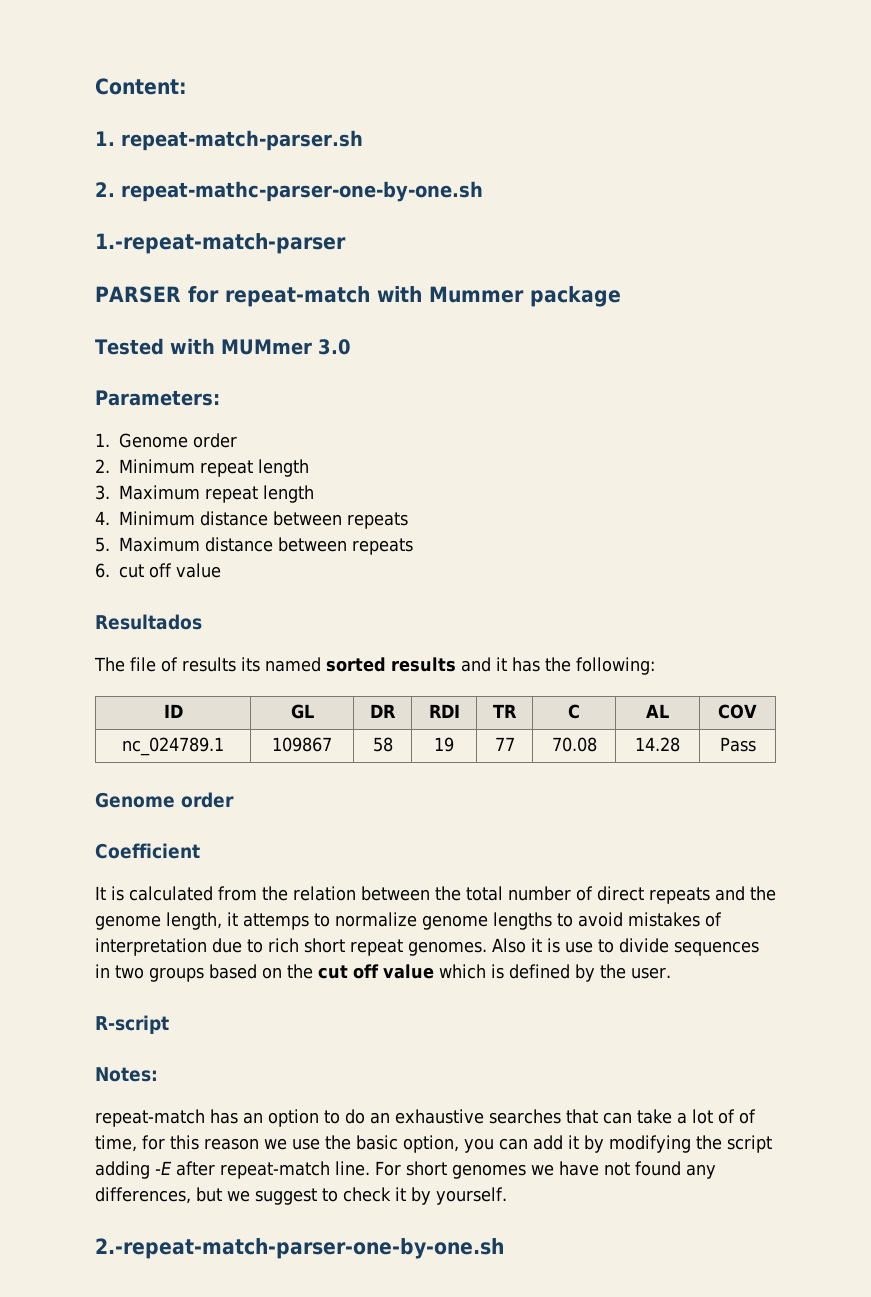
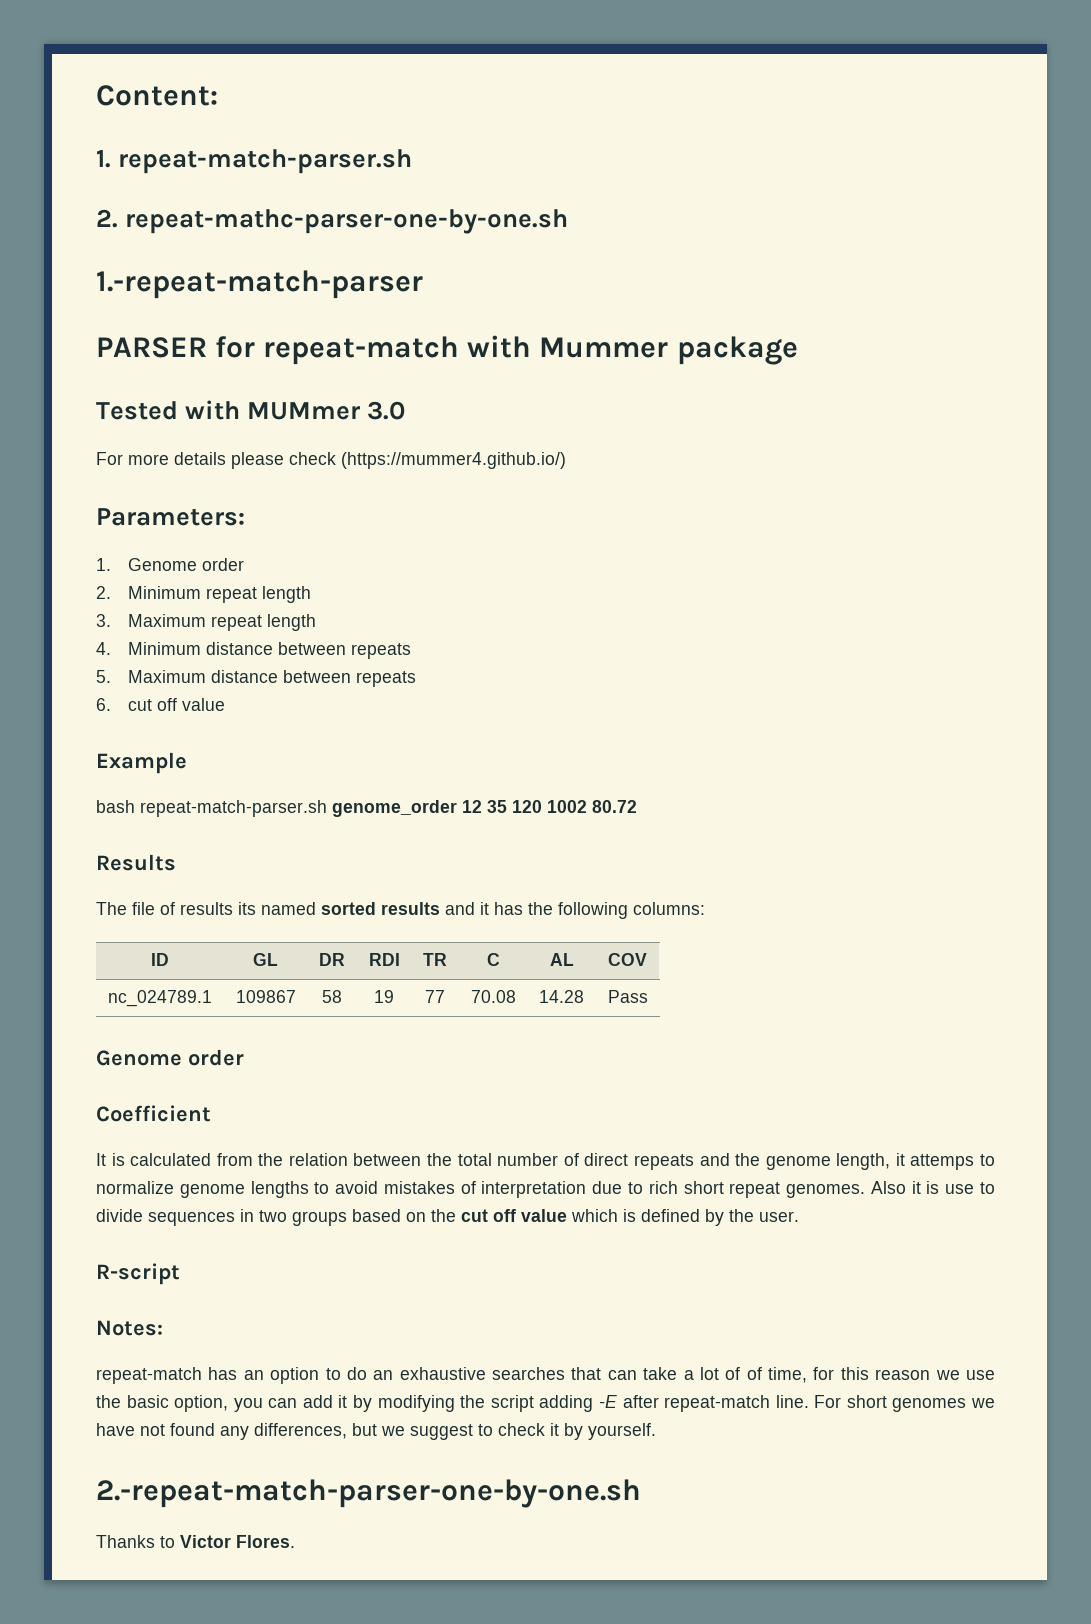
(351, 347) none -> [96,452,566,469] // For more details please check (https://mummer4.github.io/)
[95,614,202,630] Resultados -> [96,752,187,774] [96,800,637,817] [96,854,176,871] Example // bash repeat-match-parser.sh genome_order 12 35 120 1002 80.72 // Results
[576,657,655,675] following: -> [558,902,705,919] following columns:
(504, 1248) none -> [96,1535,295,1548] // Thanks to Victor Flores.

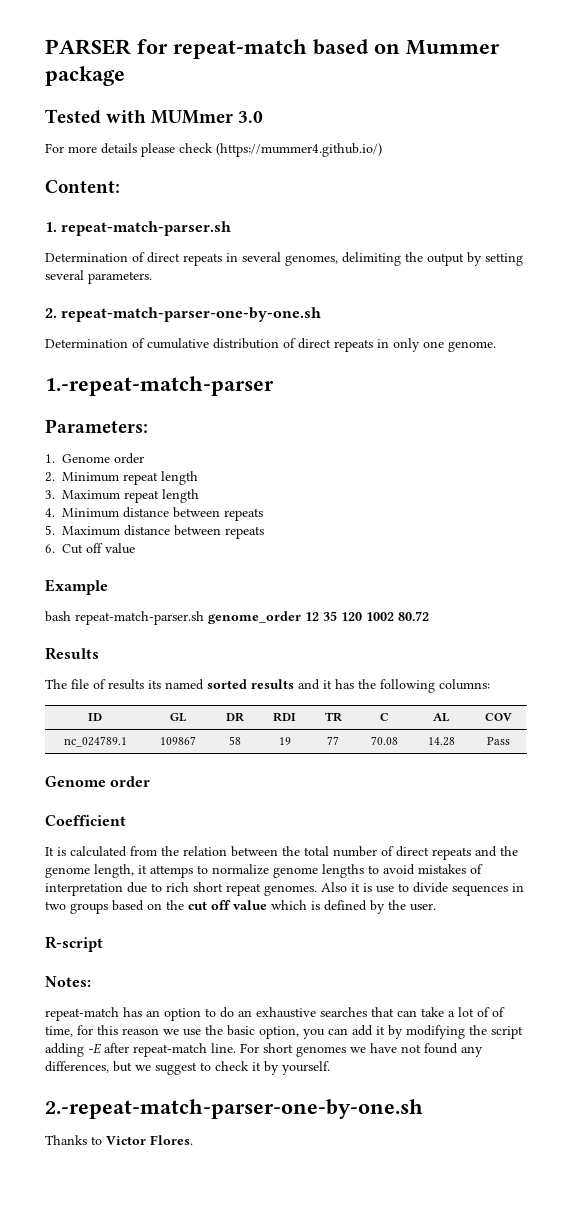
[96,85,218,106] [96,149,413,174] [96,209,569,234] [96,270,423,299] Content: // 1. repeat-match-parser.sh // 2. repeat-mathc-parser-one-by-one.sh // 1.-repeat-match-parser // -> (45, 47) none
[467,335,532,358] with -> [313,39,400,55] based on
(566, 460) none -> [45,180,120,193] [45,221,232,236] [45,252,523,266] [45,270,152,284] [45,307,322,322] [45,338,496,352] [45,376,274,396] // Content: // 1. repeat-match-parser.sh // Determination of direct repeats in several genomes, delimiting the output by setting several parameters. // 2. repeat-match-parser-one-by-one.sh // Determination of cumulative distribution of direct repeats in only one genome. // 1.-repeat-match-parser
[127,699,152,711] cut -> [62,544,83,554] Cut

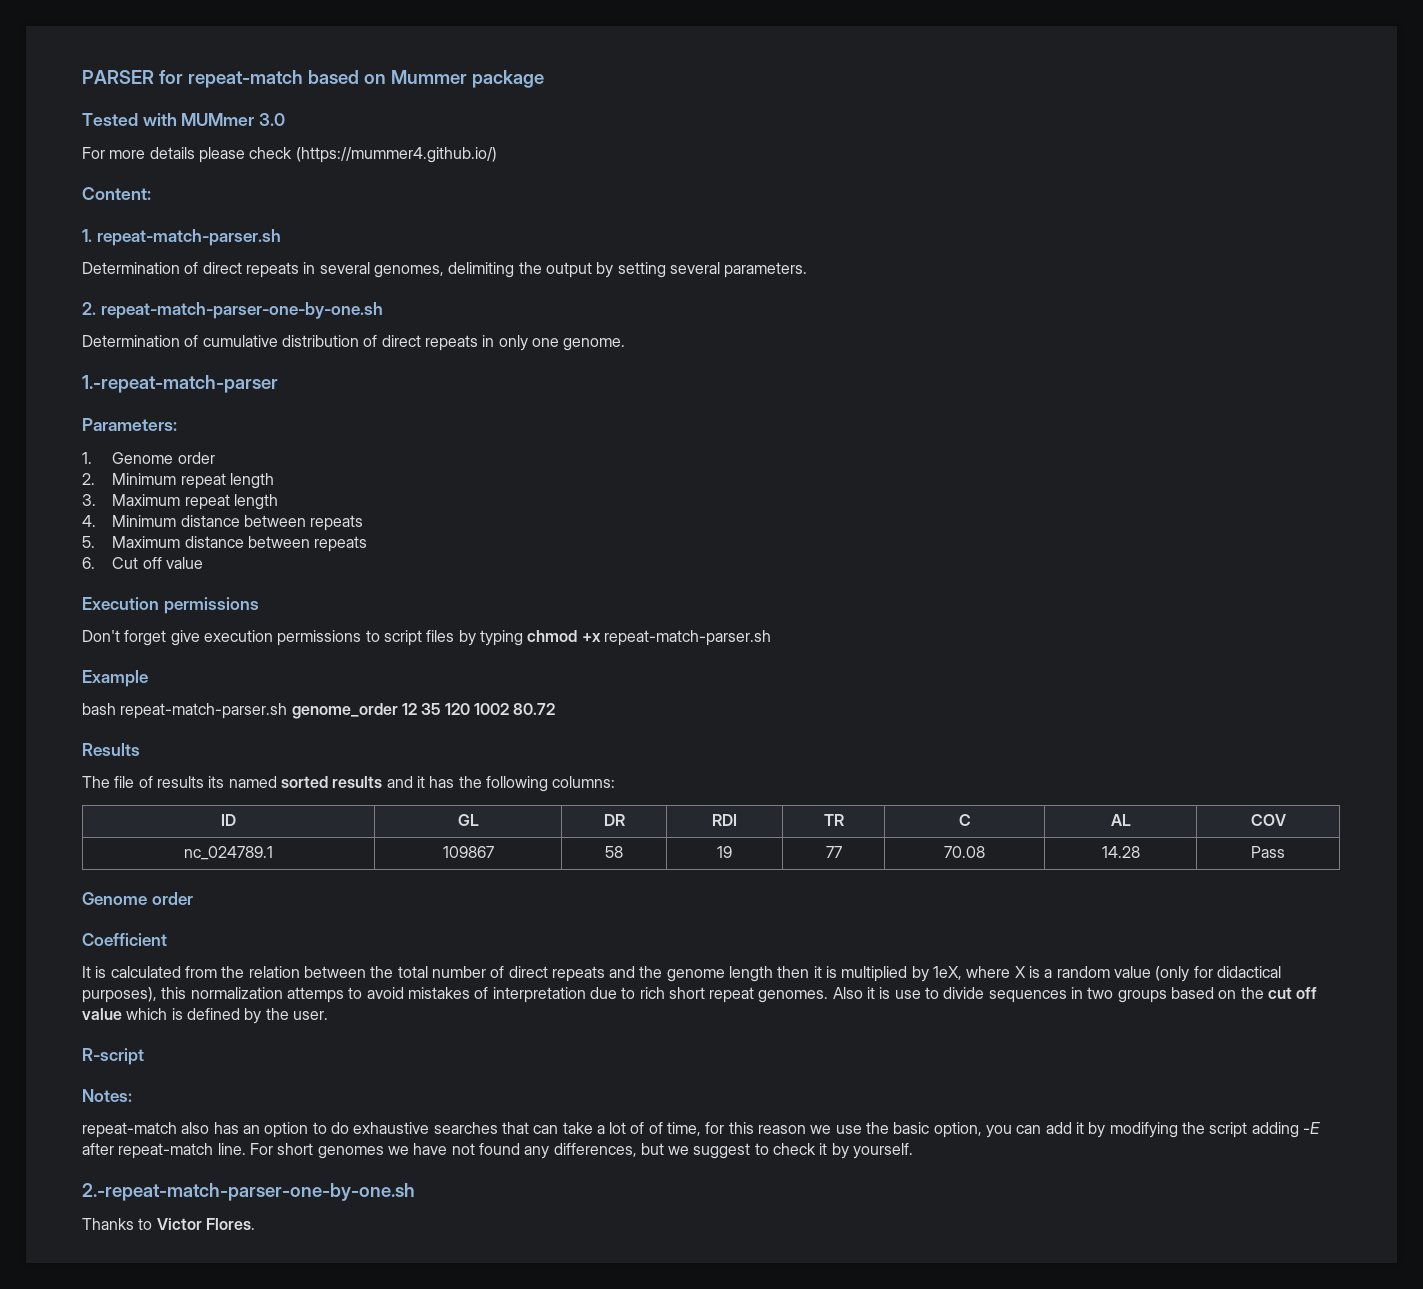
(135, 548) none -> [82,597,259,614] [82,630,771,646] // Execution permissions // Don't forget give execution permissions to script files by typing chmod +x repeat-match-parser.sh
[94,864,364,878] length, it attemps to normalize genome lengths -> [729,966,1281,982] [82,987,344,1003] length then it is multiplied by 1eX, where X is a random value (only for didactical purposes), this normalization attemps
(119, 1014) none -> [181,1122,210,1134] also
[238,1010,252,1017] an -> (349, 1128) none

